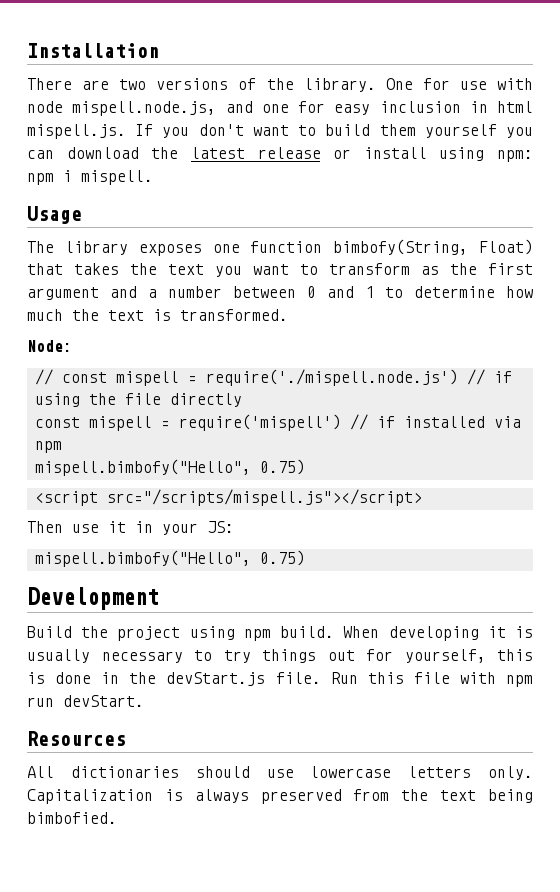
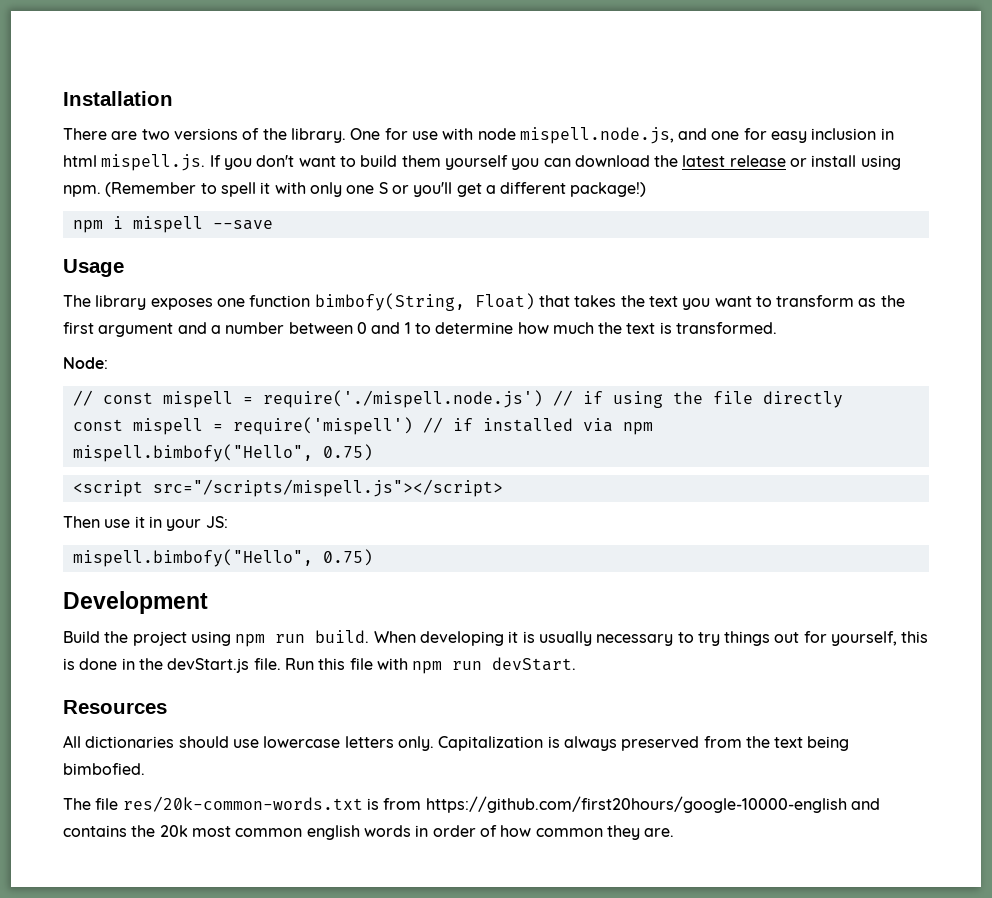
[497,150,533,162] [27,170,153,185] npm: npm i mispell. -> [63,182,647,197] [72,216,273,233] npm. (Remember to spell it with only one S or you'll get a different package!) // npm i mispell --save
(271, 635) none -> [275,634,306,643] run
(117, 818) none -> [63,796,880,813] [63,825,675,840] // The file res/20k-common-words.txt is from https://github.com/first20hours/google-10000-english and contains the 20k most common english words in order of how common they are.

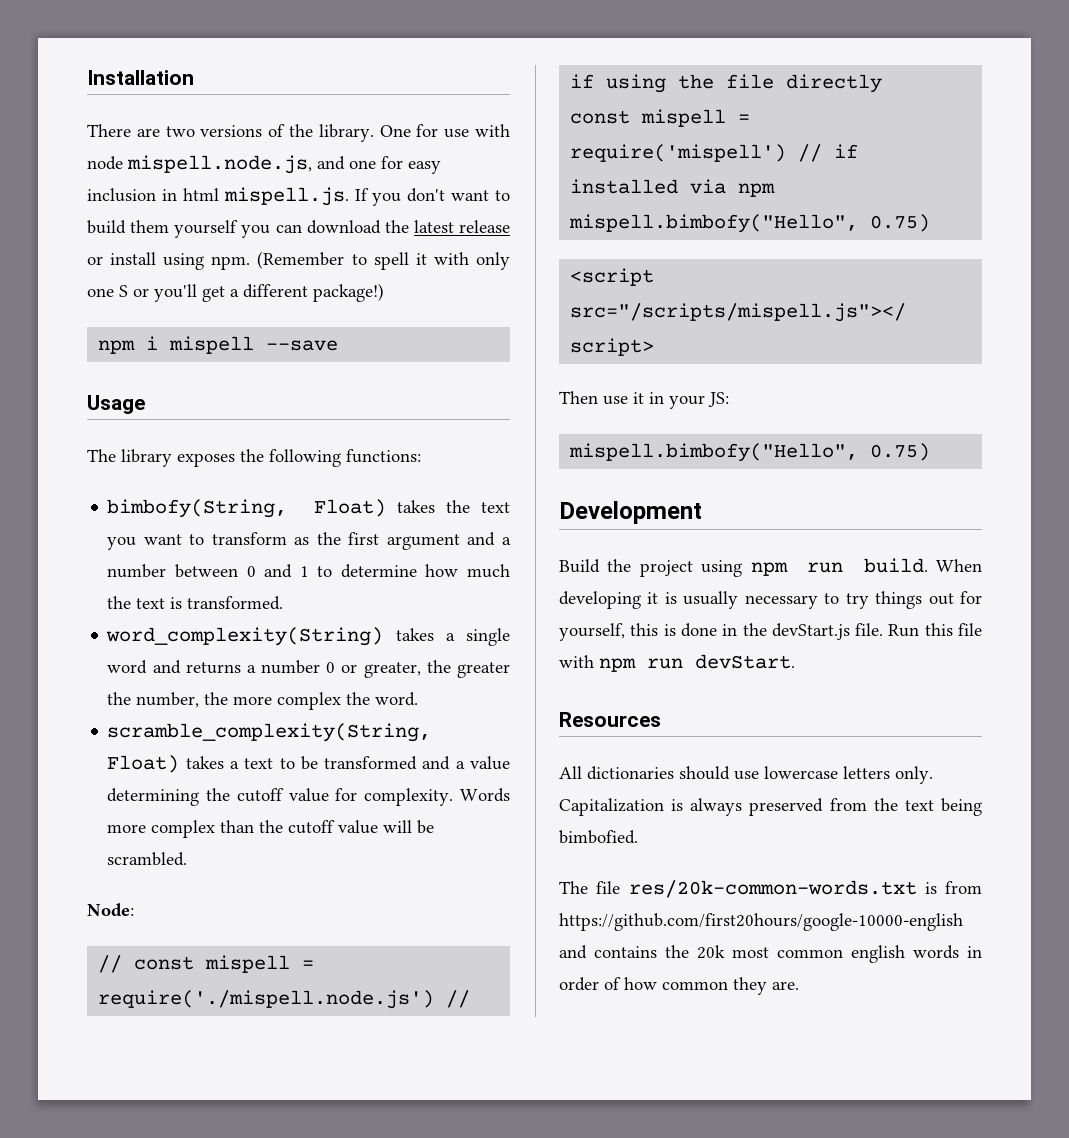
[216,295,311,307] one function -> [240,449,421,467] the following functions: //
[538,295,570,307] that -> (386, 508) none
(778, 328) none -> [106,627,510,646] [107,660,511,678] [107,692,419,710] [107,723,432,742] [107,755,510,773] [107,788,510,806] [107,820,435,838] [107,852,188,866] // word_complexity(String) takes a single word and returns a number 0 or greater, the greater the number, the more complex the word. // scramble_complexity(String, Float) takes a text to be transformed and a value determining the cutoff value for complexity. Words more complex than the cutoff value will be scrambled.

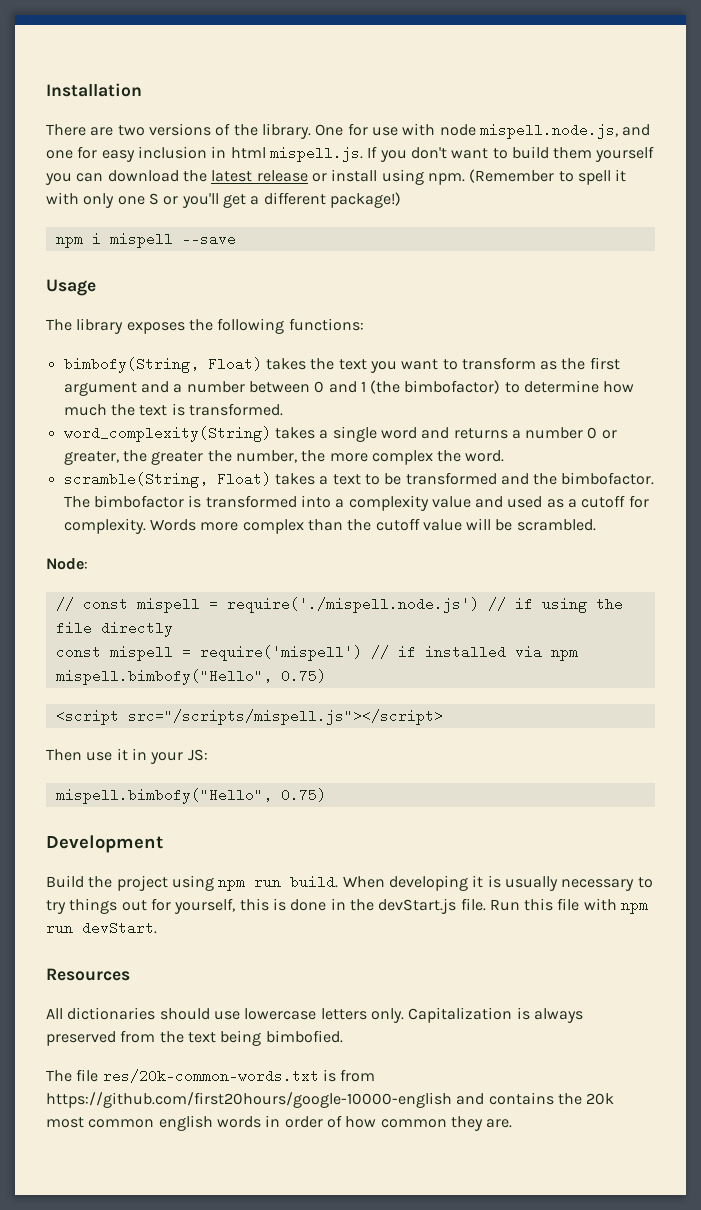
(309, 571) none -> [370,380,501,394] (the bimbofactor)
[107,723,432,742] scramble_complexity(String, -> [63,472,208,488] scramble(String,
[455,756,510,770] [107,788,329,806] a value determining the cutoff value -> [533,472,655,485] [63,495,626,511] the bimbofactor. The bimbofactor is transformed into a complexity value and used as a cutoff

